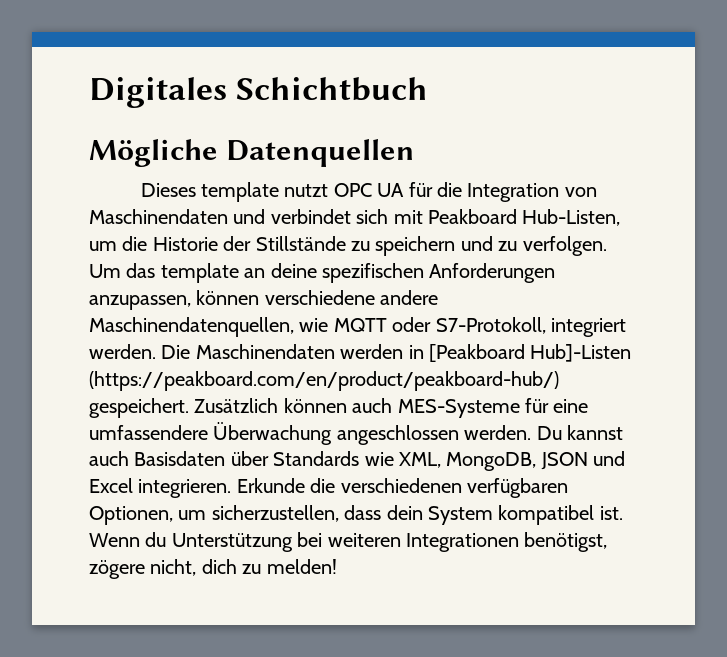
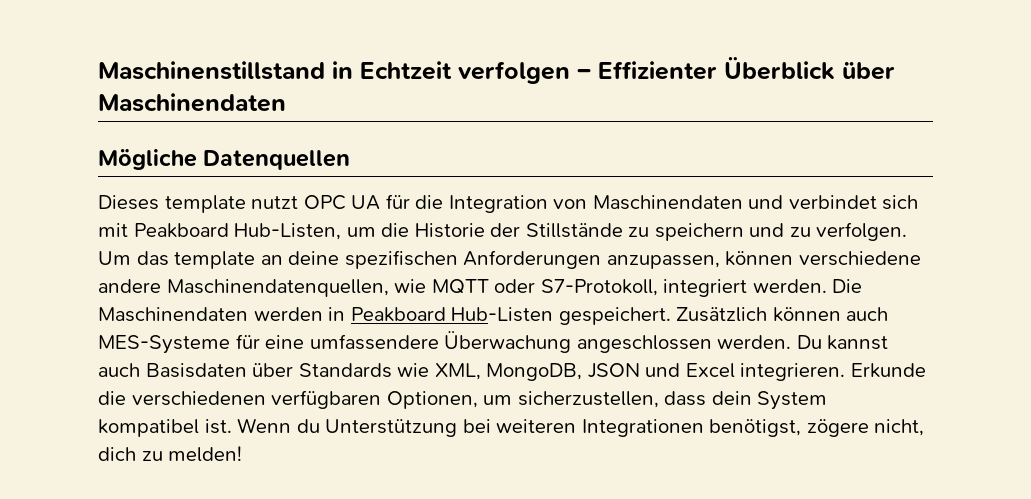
[89,77,429,108] Digitales Schichtbuch -> [98,57,895,84] [98,93,286,112] Maschinenstillstand in Echtzeit verfolgen – Effizienter Überblick über Maschinendaten
[429,344,632,362] [89,371,559,391] [Peakboard Hub]-Listen (https://peakboard.com/en/product/peakboard-hub/) -> [350,307,554,322] Peakboard Hub-Listen

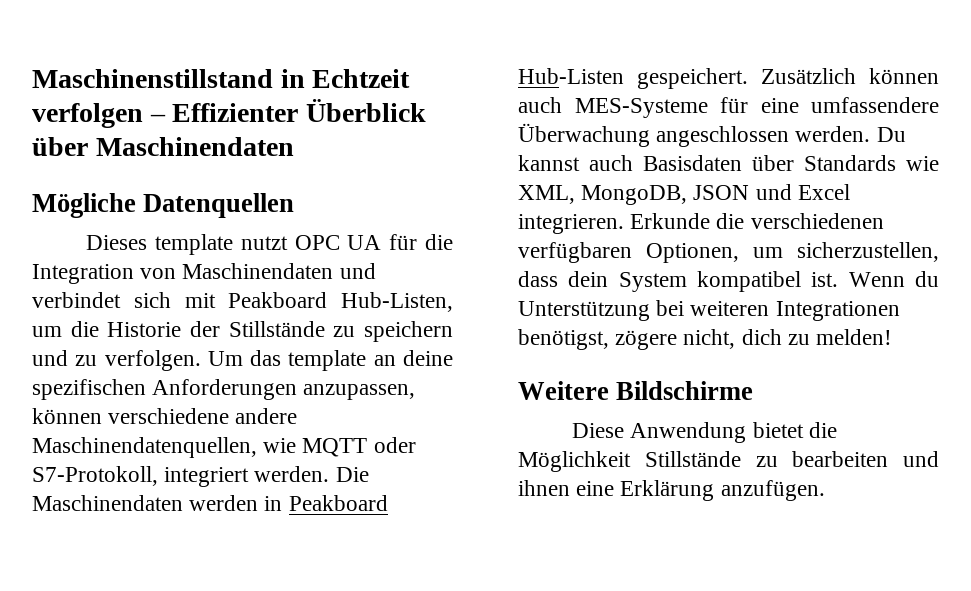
(243, 454) none -> [518,381,754,400] [572,422,837,443] [518,451,939,472] [518,480,825,501] // Weitere Bildschirme // Diese Anwendung bietet die Möglichkeit Stillstände zu bearbeiten und ihnen eine Erklärung anzufügen.

